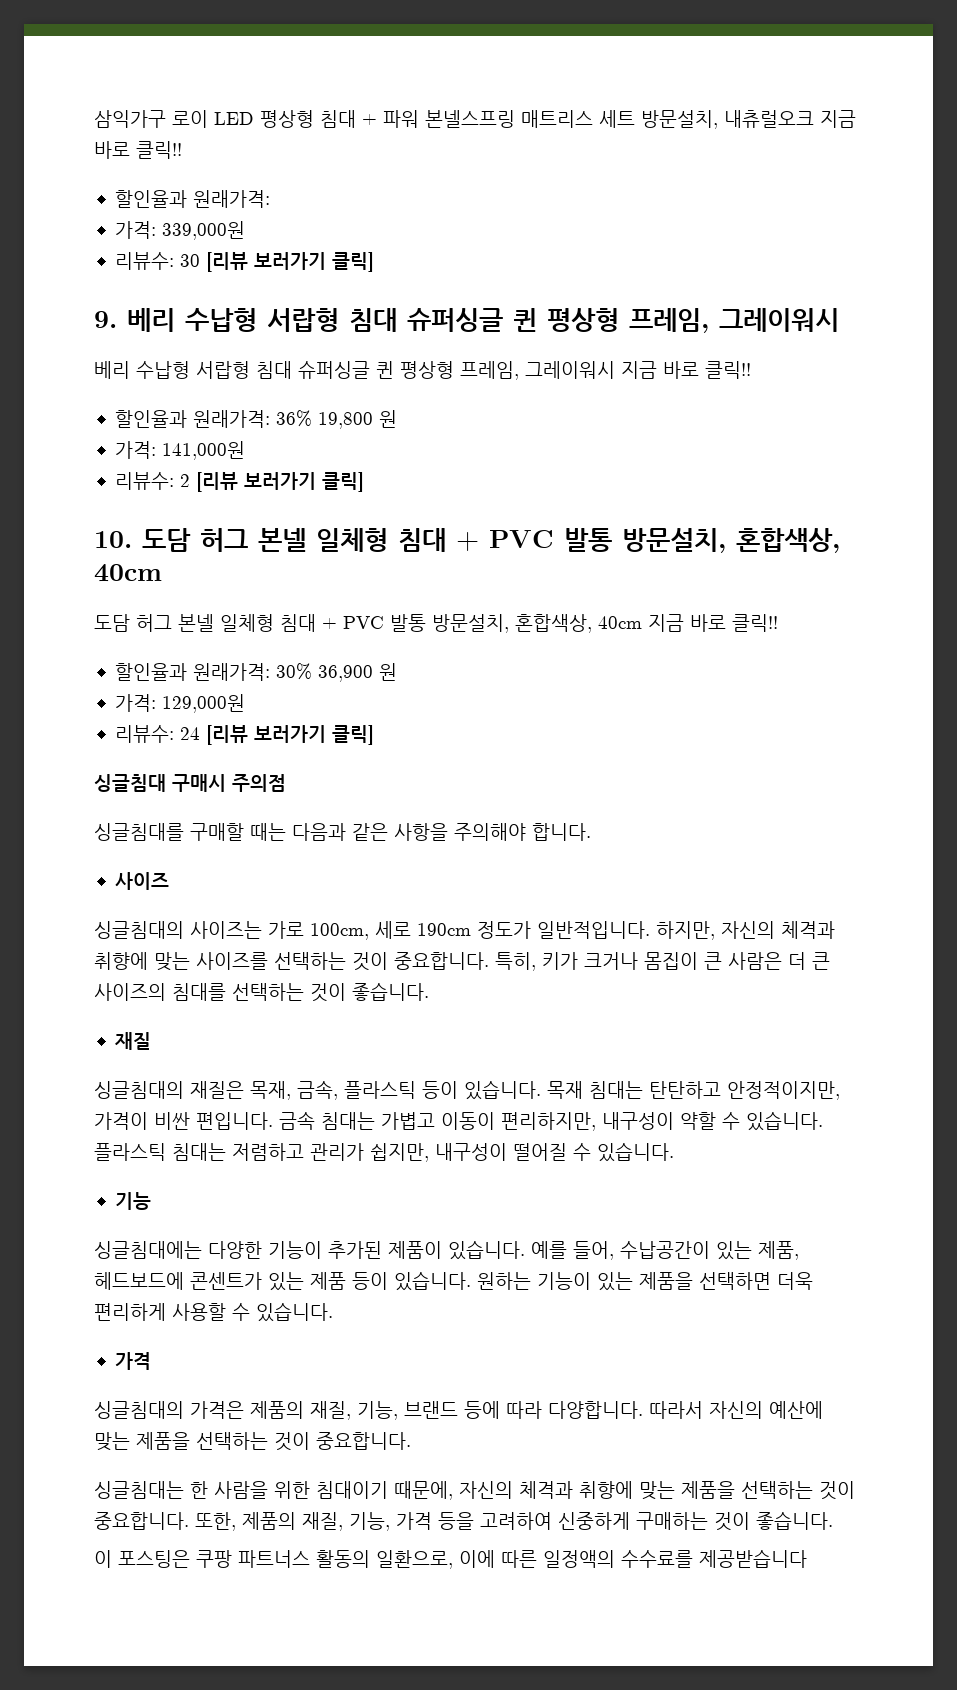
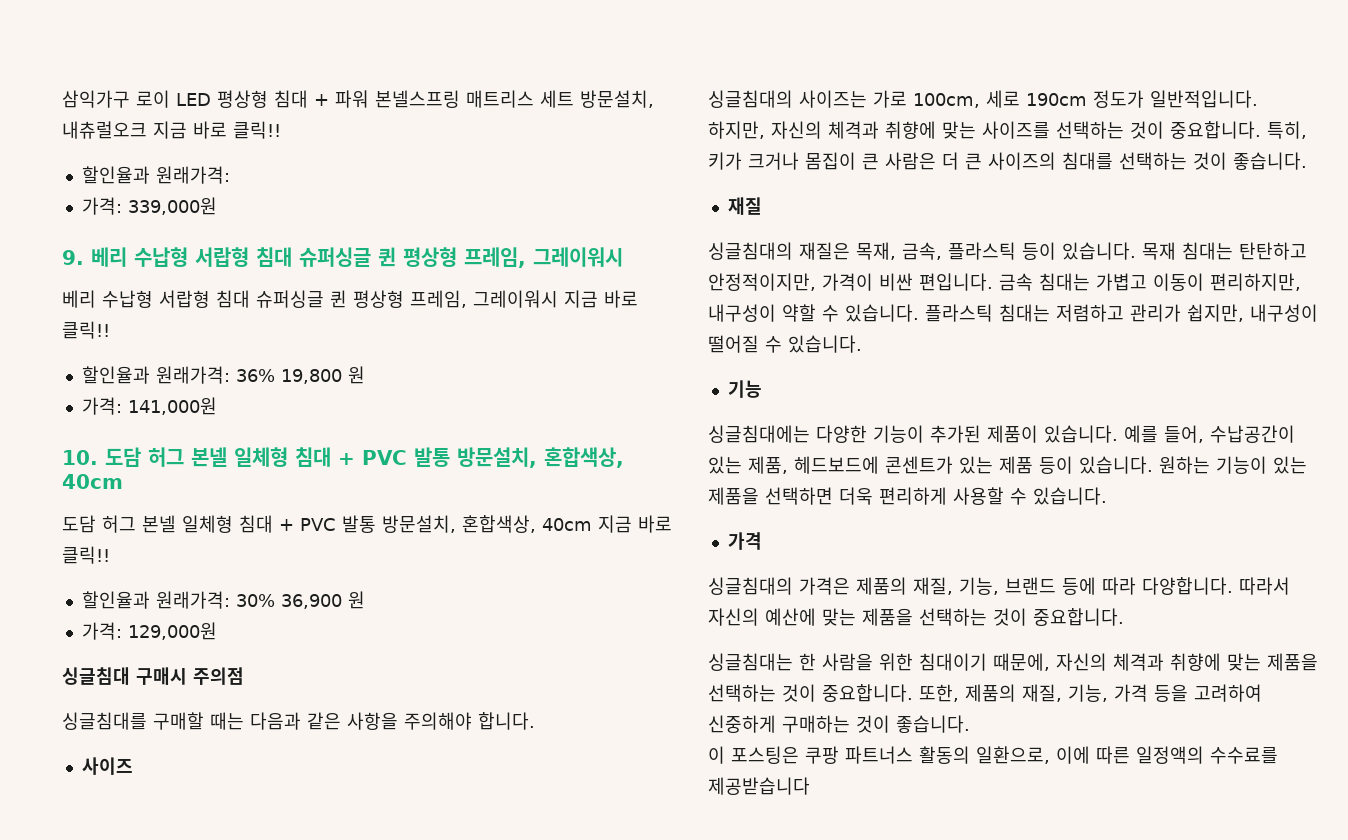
[114,252,374,272] // 리뷰수: 30 [리뷰 보러가기 클릭] -> (217, 206) none
[114,472,364,492] // 리뷰수: 2 [리뷰 보러가기 클릭] -> (217, 406) none
[114,725,374,745] // 리뷰수: 24 [리뷰 보러가기 클릭] -> (217, 631) none

